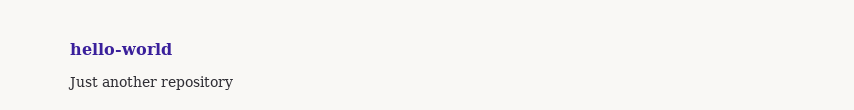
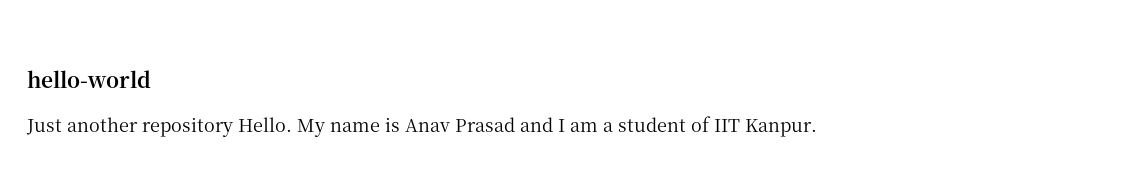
(233, 83) none -> [238,116,817,137] Hello. My name is Anav Prasad and I am a student of IIT Kanpur.

